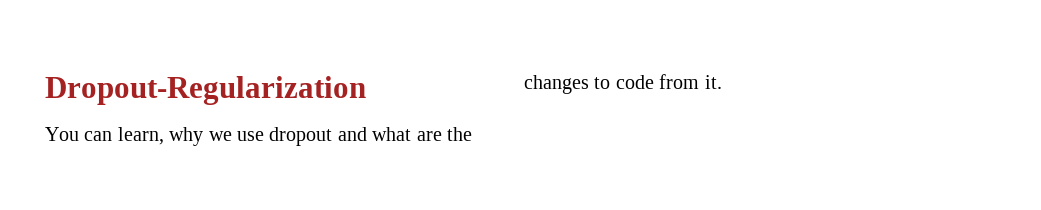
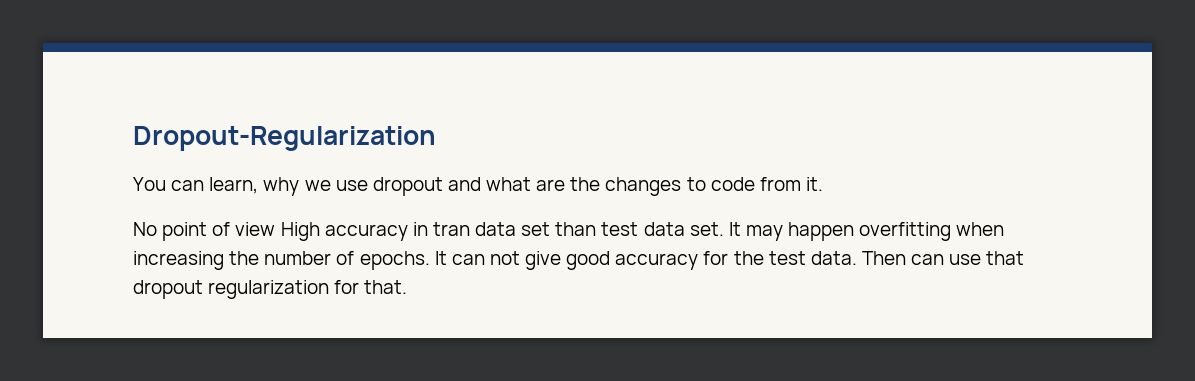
(722, 82) none -> [133,222,1005,241] [133,251,1025,270] [133,280,408,299] // No point of view High accuracy in tran data set than test data set. It may happen overfitting when increasing the number of epochs. It can not give good accuracy for the test data. Then can use that dropout regularization for that.

